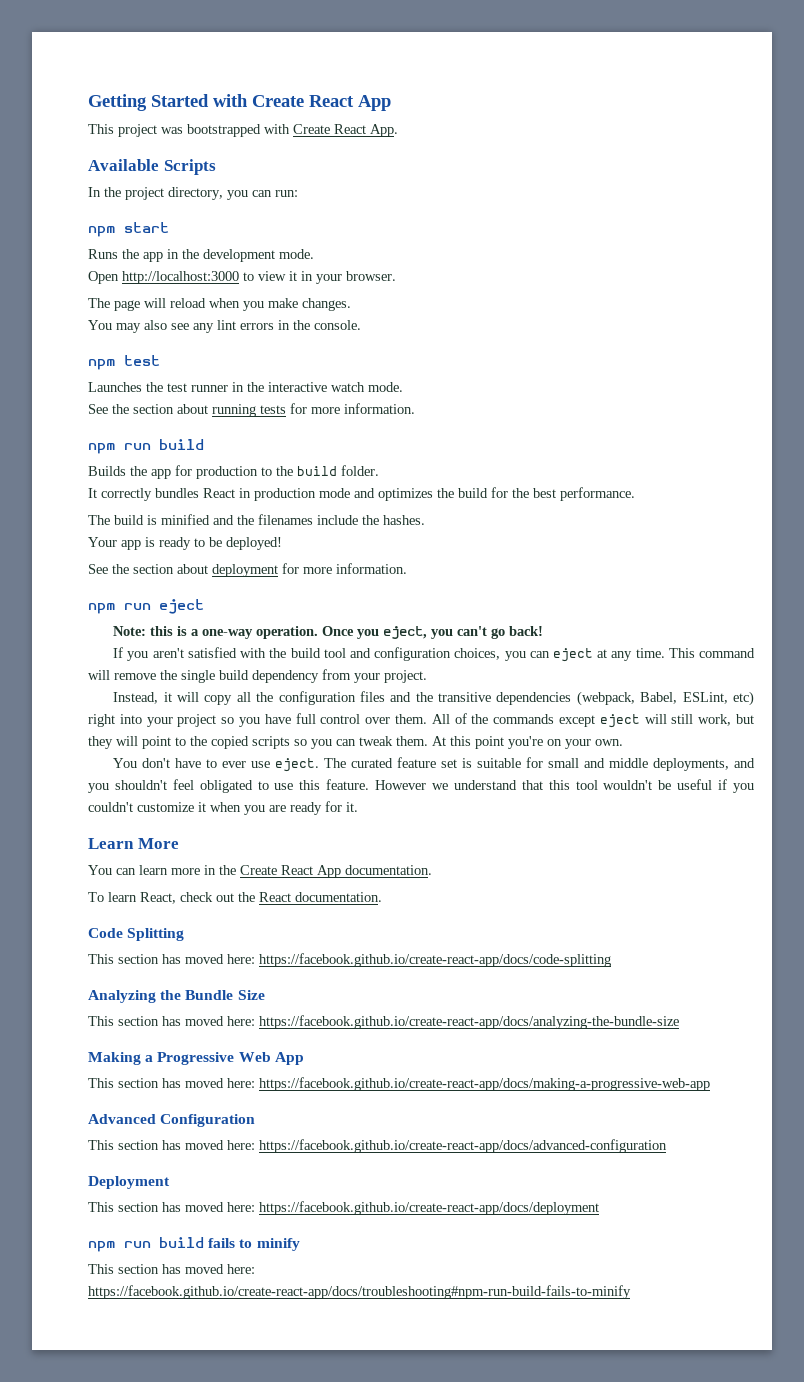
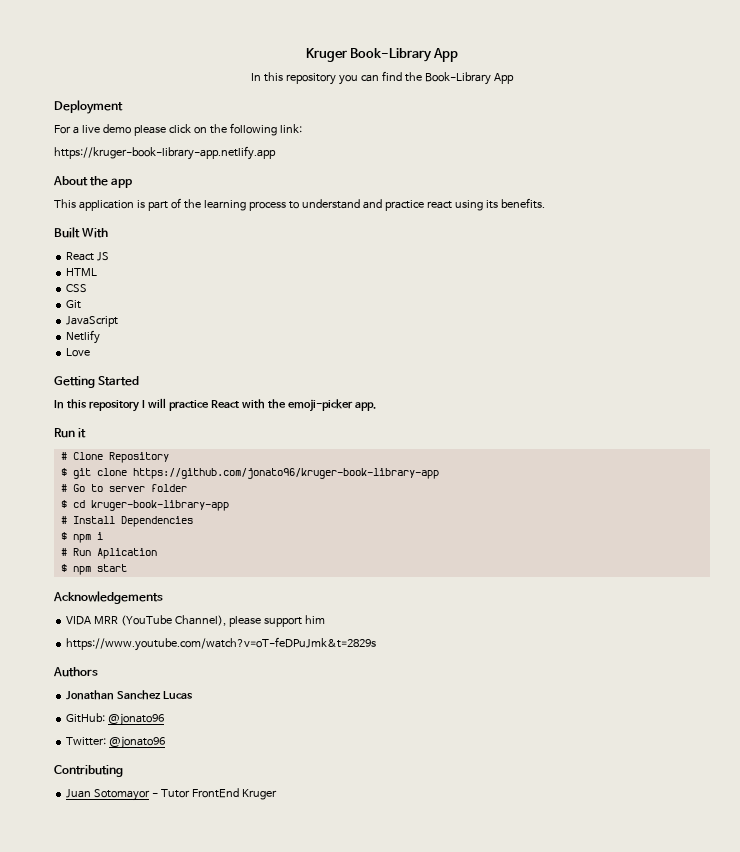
[88,94,391,111] [88,124,398,137] [88,159,216,175] [88,187,298,200] [88,222,169,237] [88,249,314,262] [88,271,396,284] [88,298,351,311] [88,320,361,333] [88,355,160,370] [88,382,403,392] [88,403,415,417] [88,439,204,454] [88,465,379,479] [88,487,635,501] [88,514,425,525] [88,537,282,550] [88,563,407,577] [88,599,204,614] [113,626,544,639] [113,647,756,662] [88,669,427,683] [113,691,755,706] [88,713,754,728] [88,736,623,749] [113,757,755,772] [88,779,755,793] [88,801,358,815] [88,838,179,849] [88,865,432,878] [88,892,382,904] [88,928,185,941] [88,953,611,967] [88,990,265,1003] [88,1015,679,1029] [88,1052,304,1065] [88,1077,710,1091] [88,1114,256,1127] [88,1139,667,1153] [88,1176,170,1189] [88,1201,599,1215] [88,1237,300,1252] [88,1264,255,1274] [88,1285,631,1299] Getting Started with Create React App // This project was bootstrapped with Create React App. // Available Scripts // In the project directory, you can run: // npm start // Runs the app in the development mode. // Open http://localhost:3000 to view it in your browser. // The page will reload when you make changes. // You may also see any lint errors in the console. // npm test // Launches the test runner in the interactive watch mode. // See the section about running tests for more information. // npm run build // Builds the app for production to the build folder. // It correctly bundles React in production mode and optimizes the build for the best performance. // The build is minified and the filenames include the hashes. // Your app is ready to be deployed! // See the section about deployment for more information. // npm run eject // Note: this is a one-way operation. Once you eject, you can't go back! // If you aren't satisfied with the build tool and configuration choices, you can eject at any time. This command will remove the single build dependency from your project. // Instead, it will copy all the configuration files and the transitive dependencies (webpack, Babel, ESLint, etc) right into your project so you have full control over them. All of the commands except eject will still work, but they will point to the copied scripts so you can tweak them. At this point you're on your own. // You don't have to ever use eject. The curated feature set is suitable for small and middle deployments, and you shouldn't feel obligated to use this feature. However we understand that this tool wouldn't be useful if you couldn't customize it when you are ready for it. // Learn More // You can learn more in the Create React App documentation. // To learn React, check out the React documentation. // Code Splitting // This section has moved here: https://facebook.github.io/create-react-app/docs/code-splitting // Analyzing the Bundle Size // This section has moved here: https://facebook.github.io/create-react-app/docs/analyzing-the-bundle-size // Making a Progressive Web App // This section has moved here: https://facebook.github.io/create-react-app/docs/making-a-progressive-web-app // Advanced Configuration // This section has moved here: https://facebook.github.io/create-react-app/docs/advanced-configuration // Deployment // This section has moved here: https://facebook.github.io/create-react-app/docs/deployment // npm run build fails to minify // This section has moved here: https://facebook.github.io/create-react-app/docs/troubleshooting#npm-run-build-fails-to-minify -> [305,48,459,62] [251,71,514,85] [54,100,123,114] [54,123,302,136] [54,146,276,160] [53,176,133,188] [54,198,545,211] [54,227,109,238] [66,252,110,261] [66,268,98,276] [66,284,88,293] [66,300,82,309] [66,316,119,327] [66,330,101,344] [66,348,91,357] [54,376,140,388] [54,398,376,412] [54,428,87,438] [60,452,169,463] [60,468,439,479] [60,484,187,492] [60,500,229,511] [60,516,193,527] [60,532,103,543] [60,548,157,559] [60,564,127,575] [53,591,163,604] [66,615,325,627] [66,637,377,651] [53,667,98,677] [66,690,194,700] [66,713,165,726] [66,736,166,749] [54,765,123,777] [66,788,277,801] Kruger Book-Library App // In this repository you can find the Book-Library App // Deployment // For a live demo please click on the following link: // https://kruger-book-library-app.netlify.app // About the app // This application is part of the learning process to understand and practice react using its benefits. // Built With // React JS // HTML // CSS // Git // JavaScript // Netlify // Love // Getting Started // In this repository I will practice React with the emoji-picker app. // Run it // # Clone Repository // $ git clone https://github.com/jonato96/kruger-book-library-app // # Go to server folder // $ cd kruger-book-library-app // # Install Dependencies // $ npm i // # Run Aplication // $ npm start // Acknowledgements // VIDA MRR (YouTube Channel), please support him // https://www.youtube.com/watch?v=oT-feDPuJmk&t=2829s // Authors // Jonathan Sanchez Lucas // GitHub: @jonato96 // Twitter: @jonato96 // Contributing // Juan Sotomayor - Tutor FrontEnd Kruger

